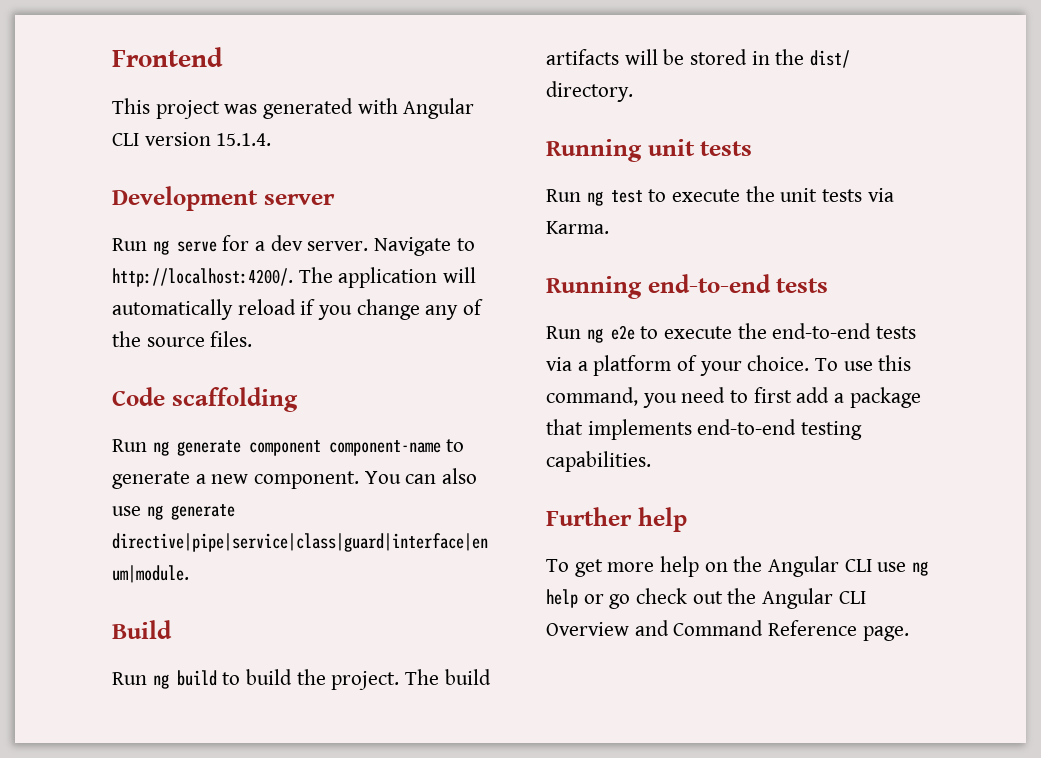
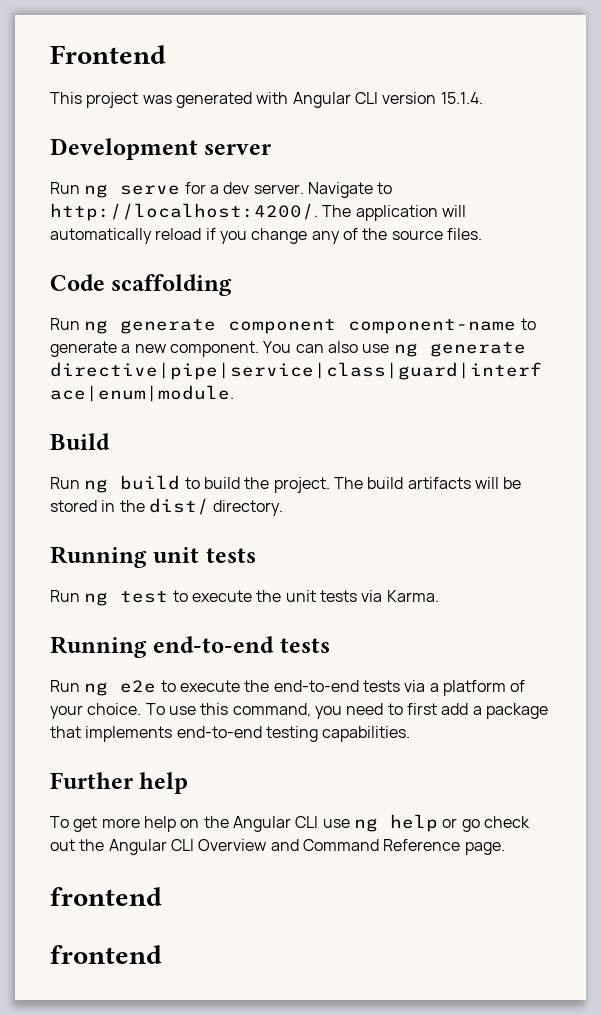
(909, 633) none -> [50,887,162,906] [50,945,162,964] // frontend // frontend

